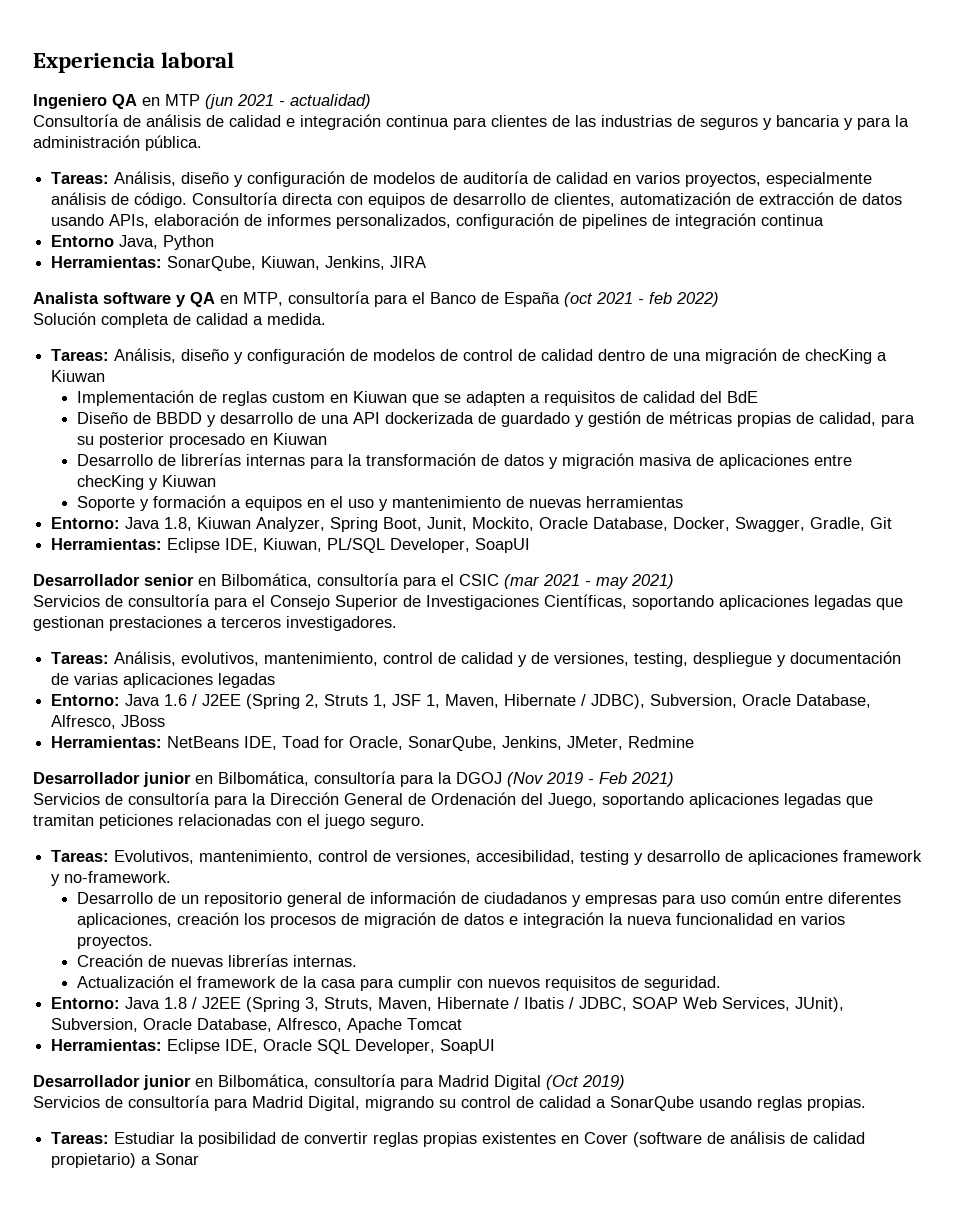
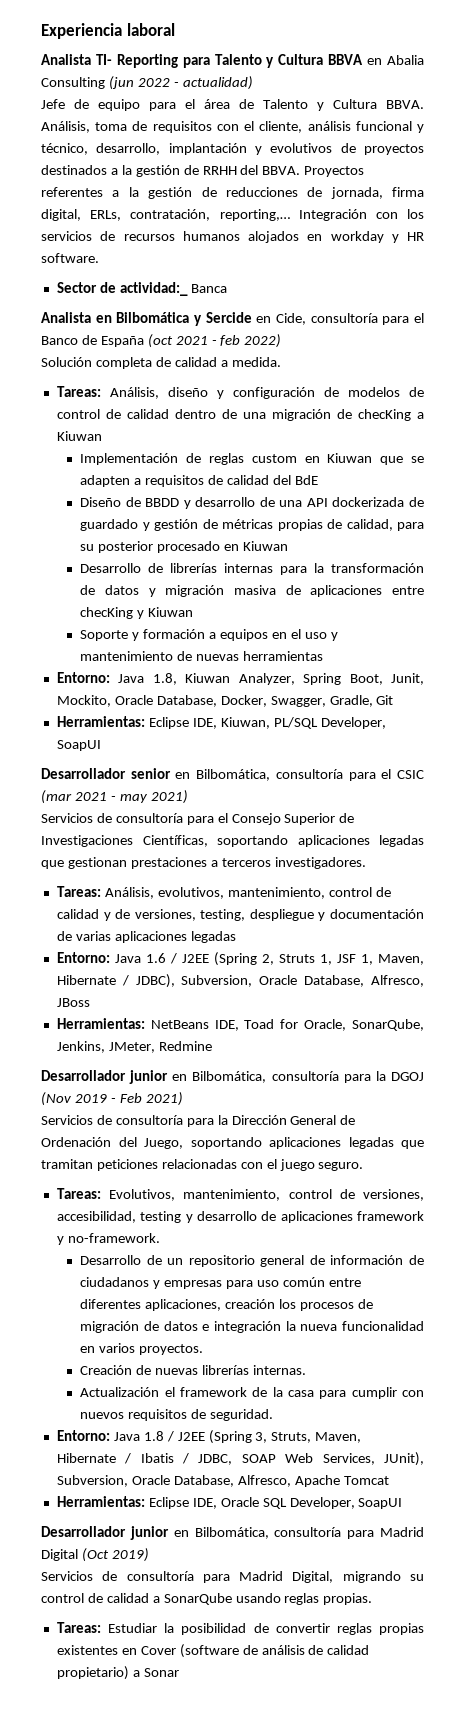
[33,94,371,109] [33,114,909,130] [33,135,202,151] [51,171,873,187] [51,192,903,208] [51,213,825,229] [51,235,215,250] [51,256,427,271] [33,292,283,307] Ingeniero QA en MTP (jun 2021 - actualidad) // Consultoría de análisis de calidad e integración continua para clientes de las industrias de seguros y bancaria y para la administración pública. // Tareas: Análisis, diseño y configuración de modelos de auditoría de calidad en varios proyectos, especialmente análisis de código. Consultoría directa con equipos de desarrollo de clientes, automatización de extracción de datos usando APIs, elaboración de informes personalizados, configuración de pipelines de integración continua // Entorno Java, Python // Herramientas: SonarQube, Kiuwan, Jenkins, JIRA // Analista software y QA en MTP, -> [41,54,425,68] [41,76,253,90] [41,99,424,111] [41,121,425,133] [41,143,424,155] [41,165,365,177] [41,187,424,199] [41,209,424,221] [41,231,424,243] [41,253,99,263] [56,282,227,296] [41,312,306,326] Analista TI- Reporting para Talento y Cultura BBVA en Abalia Consulting (jun 2022 - actualidad) // Jefe de equipo para el área de Talento y Cultura BBVA. Análisis, toma de requisitos con el cliente, análisis funcional y técnico, desarrollo, implantación y evolutivos de proyectos destinados a la gestión de RRHH del BBVA. Proyectos referentes a la gestión de reducciones de jornada, firma digital, ERLs, contratación, reporting,… Integración con los servicios de recursos humanos alojados en workday y HR software. // Sector de actividad:_ Banca // Analista en Bilbomática y Sercide en Cide,

